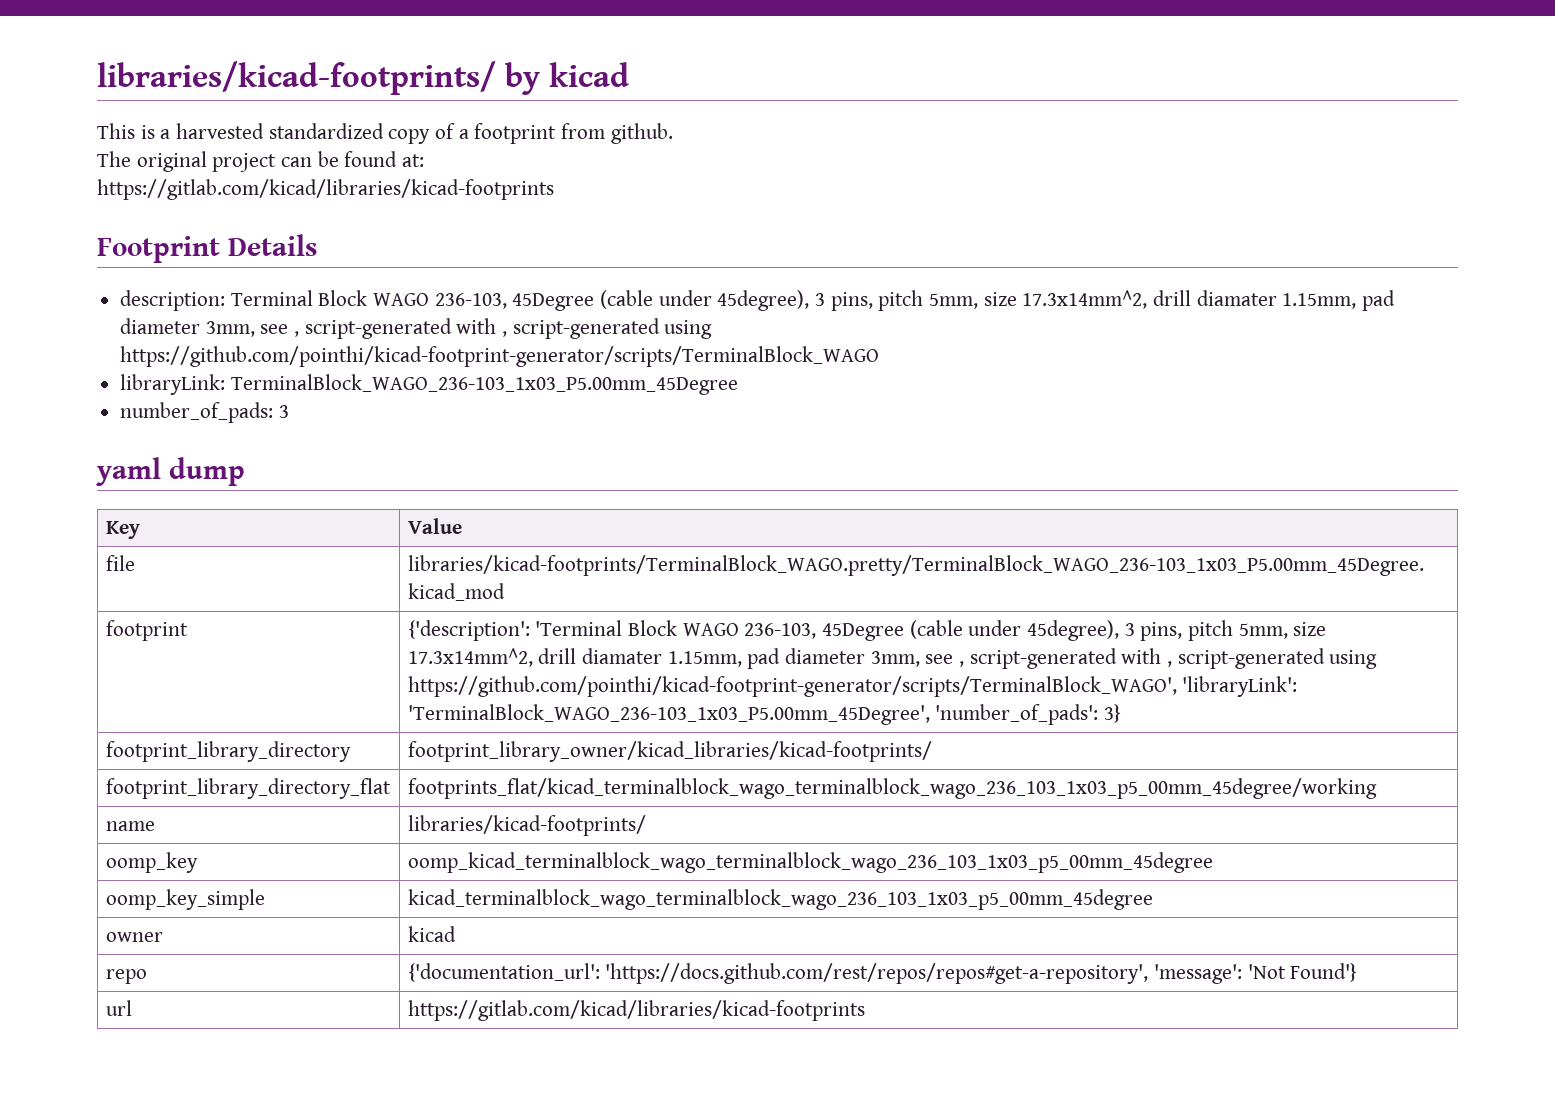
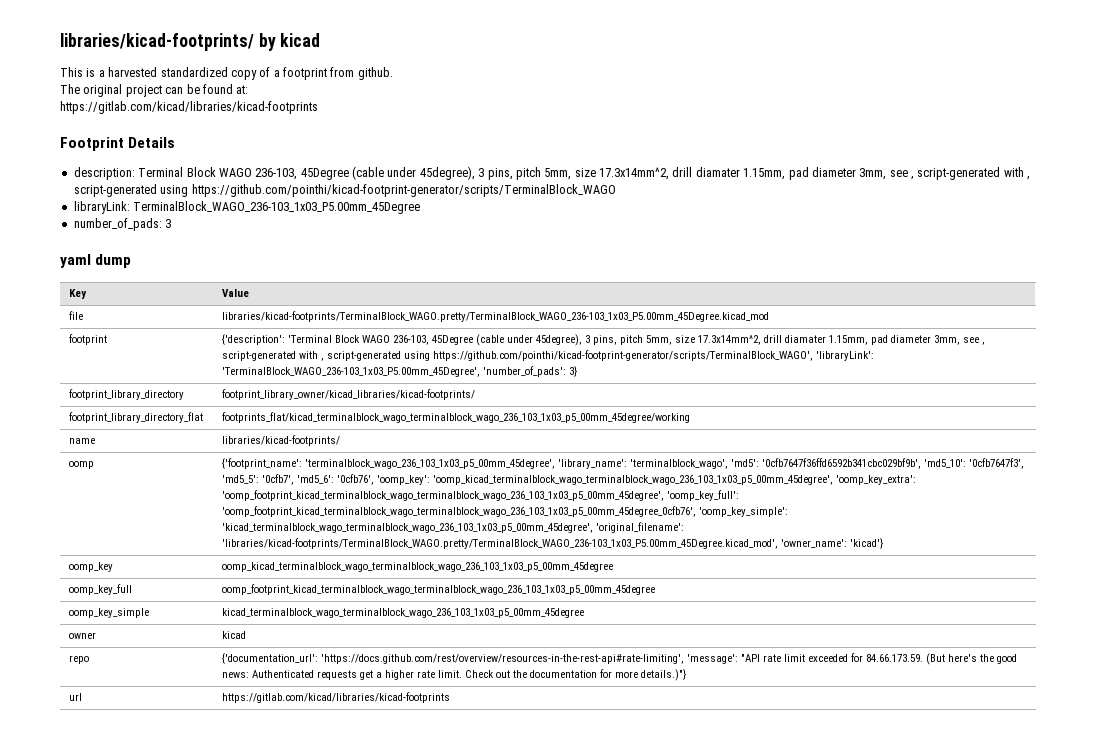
(646, 825) none -> [69,461,95,469] [222,458,1025,469] [222,474,917,485] [222,490,740,501] [222,506,789,517] [222,522,685,533] [222,538,884,549] // oomp | {'footprint_name': 'terminalblock_wago_236_103_1x03_p5_00mm_45degree', 'library_name': 'terminalblock_wago', 'md5': '0cfb7647f36ffd6592b341cbc029bf9b', 'md5_10': '0cfb7647f3', 'md5_5': '0cfb7', 'md5_6': '0cfb76', 'oomp_key': 'oomp_kicad_terminalblock_wago_terminalblock_wago_236_103_1x03_p5_00mm_45degree', 'oomp_key_extra': 'oomp_footprint_kicad_terminalblock_wago_terminalblock_wago_236_103_1x03_p5_00mm_45degree', 'oomp_key_full': 'oomp_footprint_kicad_terminalblock_wago_terminalblock_wago_236_103_1x03_p5_00mm_45degree_0cfb76', 'oomp_key_simple': 'kicad_terminalblock_wago_terminalblock_wago_236_103_1x03_p5_00mm_45degree', 'original_filename': 'libraries/kicad-footprints/TerminalBlock_WAGO.pretty/TerminalBlock_WAGO_236-103_1x03_P5.00mm_45Degree.kicad_mod', 'owner_name': 'kicad'}
(1213, 862) none -> [69,584,133,595] [222,584,656,595] // oomp_key_full | oomp_footprint_kicad_terminalblock_wago_terminalblock_wago_236_103_1x03_p5_00mm_45degree
[605,963,1358,984] 'https://docs.github.com/rest/repos/repos#get-a-repository', 'message': 'Not Found'} -> [321,653,1018,665] [222,669,687,681] 'https://docs.github.com/rest/overview/resources-in-the-rest-api#rate-limiting', 'message': "API rate limit exceeded for 84.66.173.59. (But here's the good news: Authenticated requests get a higher rate limit. Check out the documentation for more details.)"}

